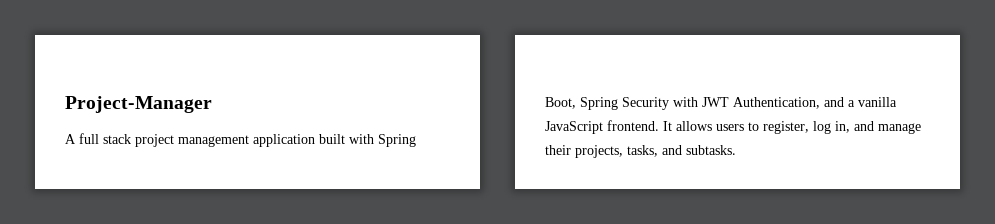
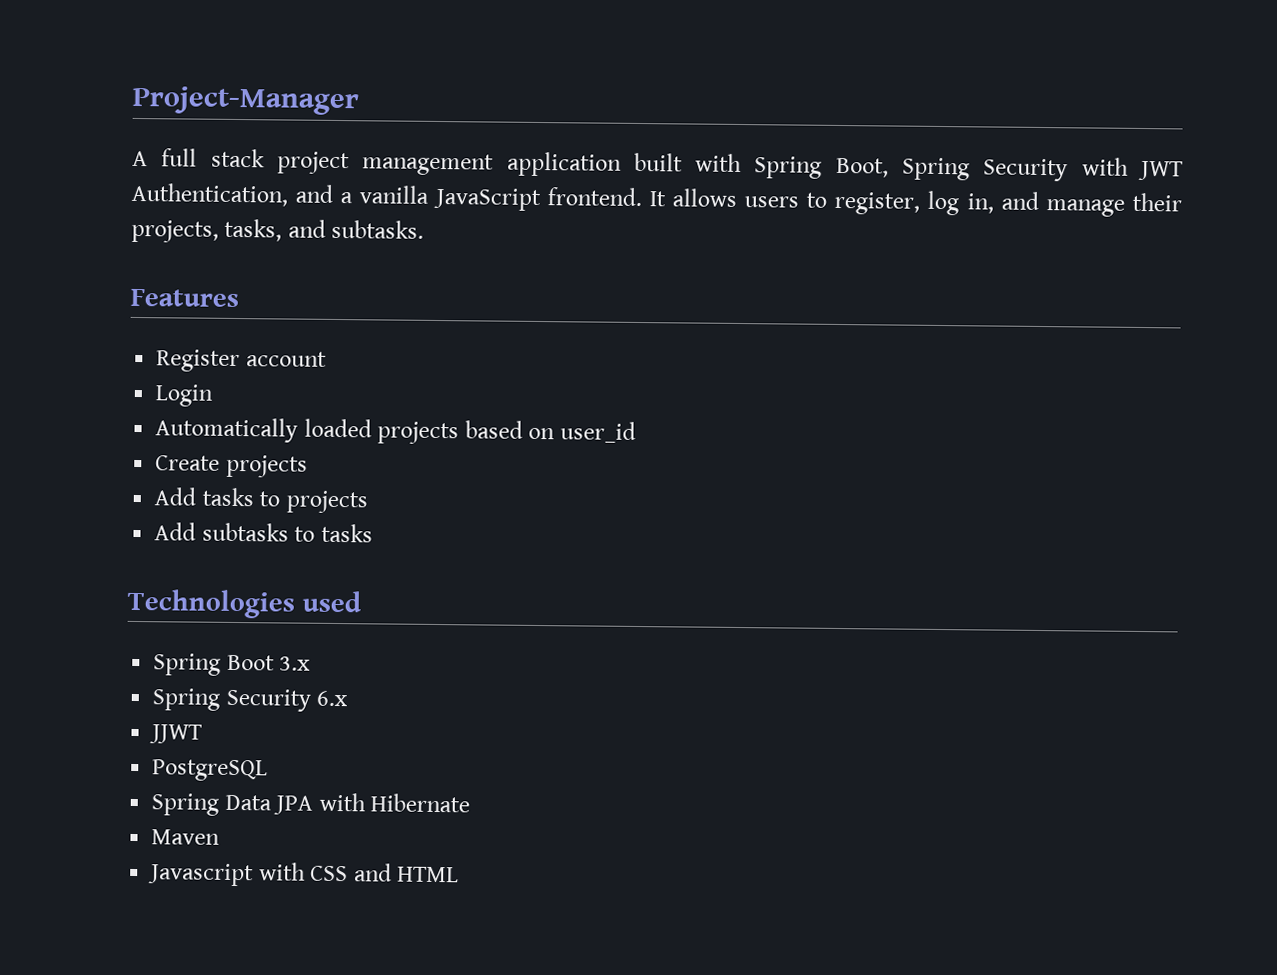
(736, 150) none -> [130,288,239,308] [156,349,327,373] [155,384,215,407] [155,417,636,445] [155,454,308,478] [154,487,368,514] [154,522,373,543] [127,588,362,619] [153,653,312,676] [152,688,349,712] [149,724,203,744] [152,759,269,782] [151,792,471,816] [151,829,221,845] [148,862,460,887] // Features // Register account // Login // Automatically loaded projects based on user_id // Create projects // Add tasks to projects // Add subtasks to tasks // Technologies used // Spring Boot 3.x // Spring Security 6.x // JJWT // PostgreSQL // Spring Data JPA with Hibernate // Maven // Javascript with CSS and HTML

